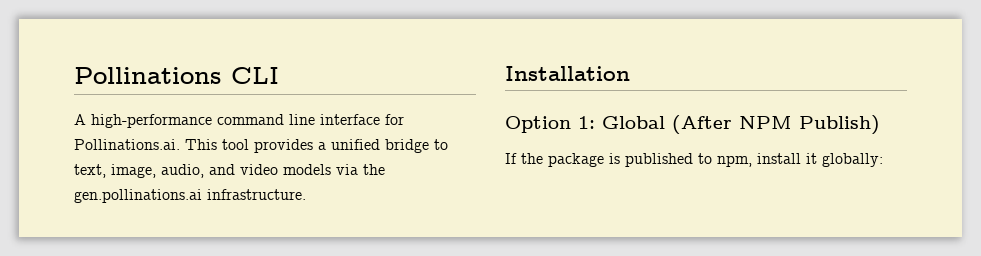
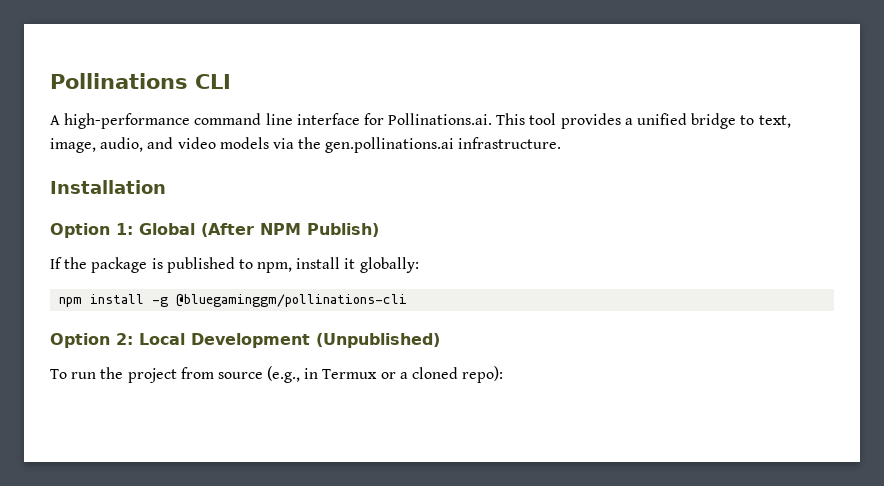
(883, 160) none -> [59,294,408,307] [50,333,440,348] [50,366,504,383] // npm install -g @bluegaminggm/pollinations-cli // Option 2: Local Development (Unpublished) // To run the project from source (e.g., in Termux or a cloned repo):

